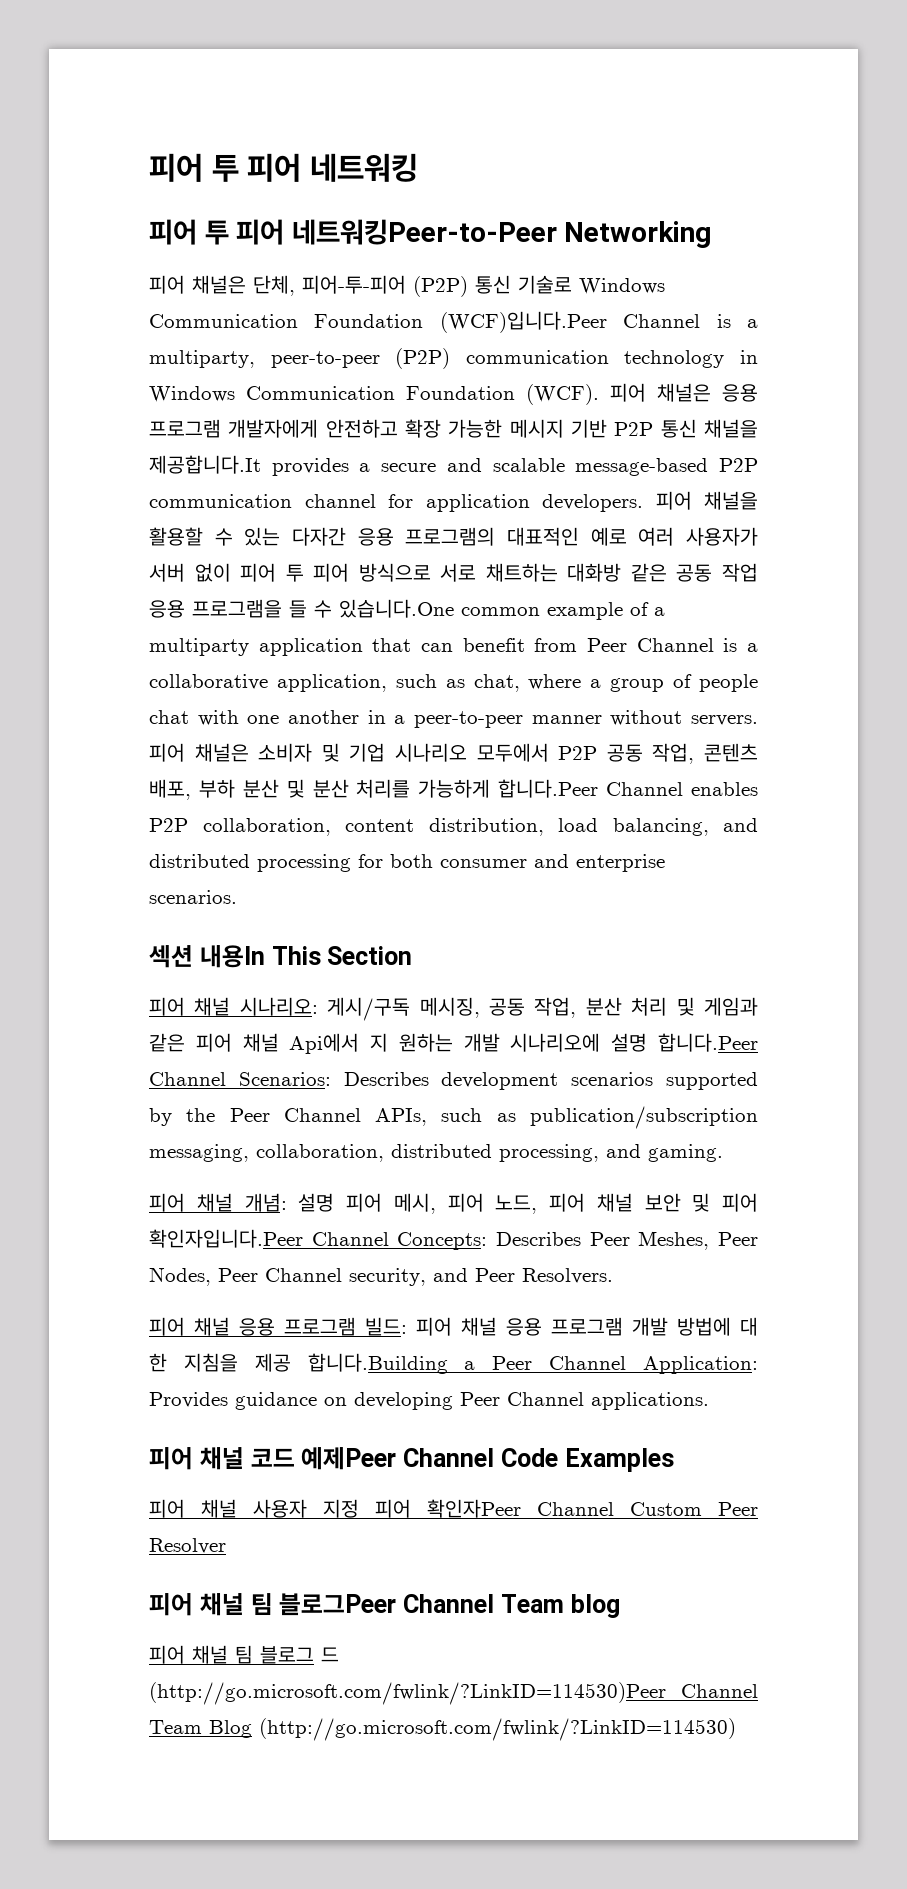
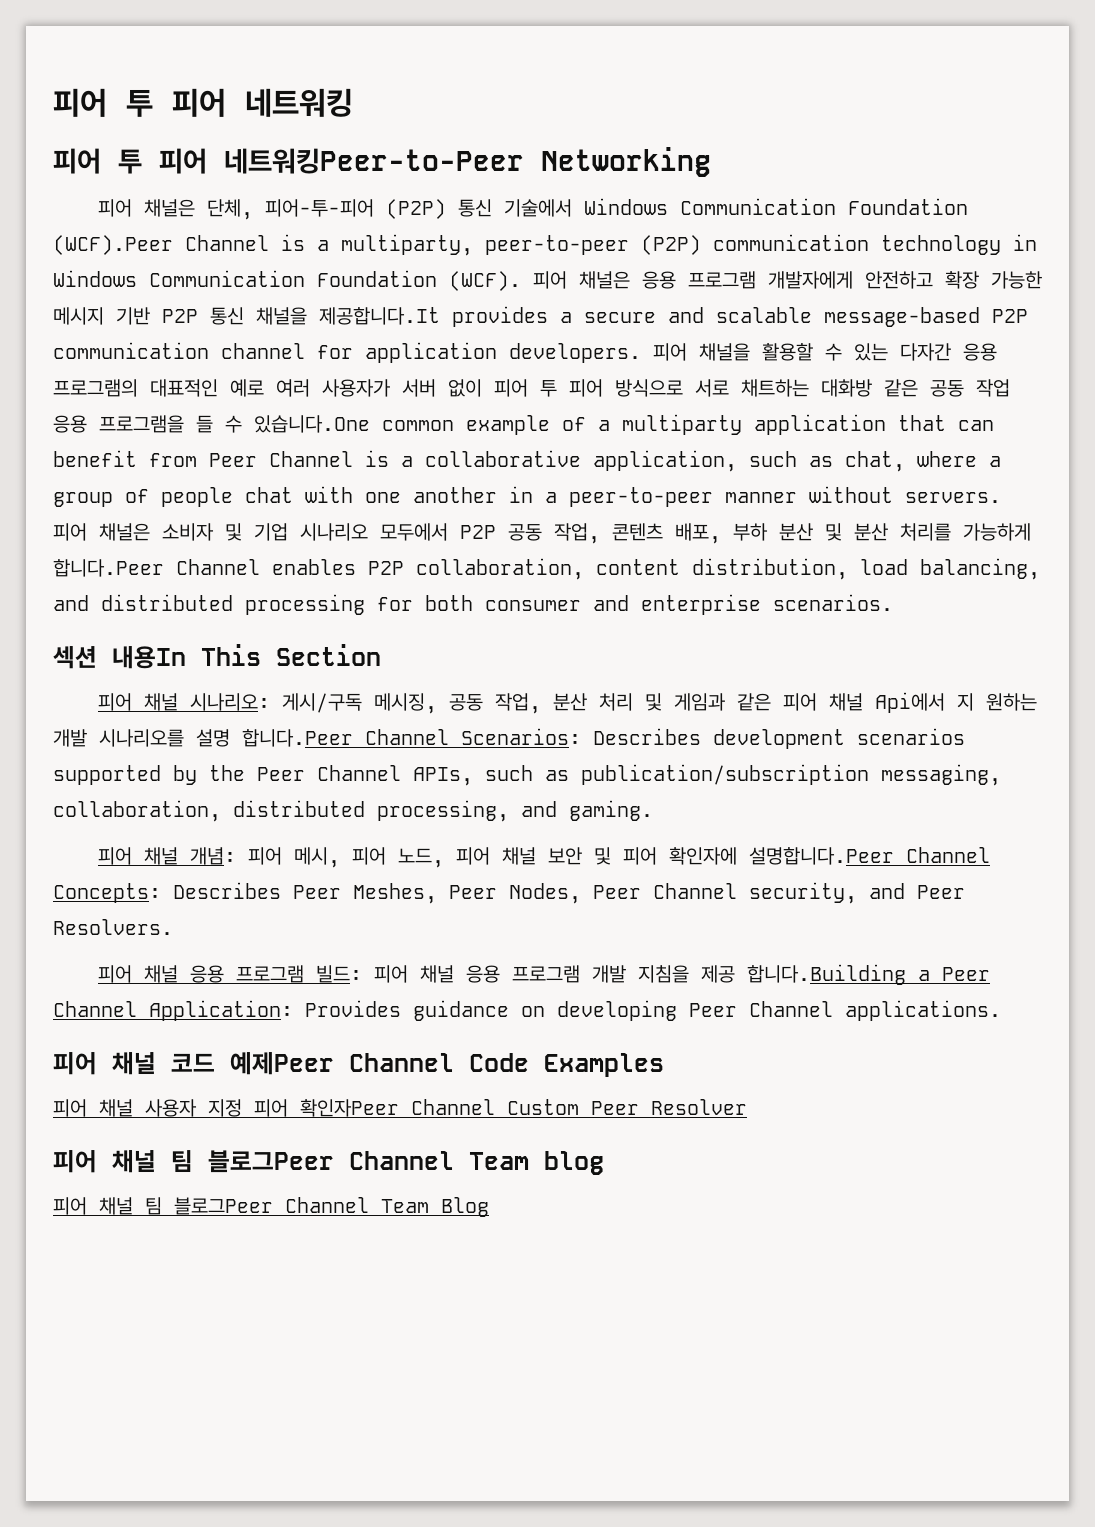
[518,275,665,294] [149,311,607,333] 기술로 Windows Communication Foundation (WCF)입니다.Peer -> [503,198,968,217] [53,235,173,255] 기술에서 Windows Communication Foundation (WCF).Peer
[510,1033,601,1052] 시나리오에 -> [99,729,184,747] 시나리오를
[298,1193,335,1212] 설명 -> (236, 856) none
[149,1229,303,1248] 확인자입니다.Peer -> [668,847,894,865] 확인자에 설명합니다.Peer
[677,1317,758,1336] [149,1353,167,1372] 방법에 대 한 -> (626, 974) none
[260,1646,339,1664] [149,1682,666,1705] 블로그 드 (http://go.microsoft.com/fwlink/?LinkID=114530)Peer -> [174,1197,273,1215] 블로그Peer
[259,1718,736,1741] (http://go.microsoft.com/fwlink/?LinkID=114530) -> (489, 1207) none

